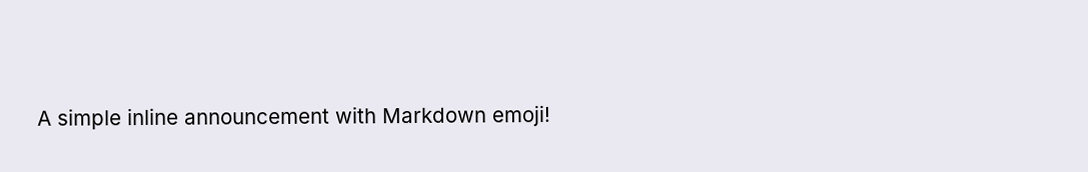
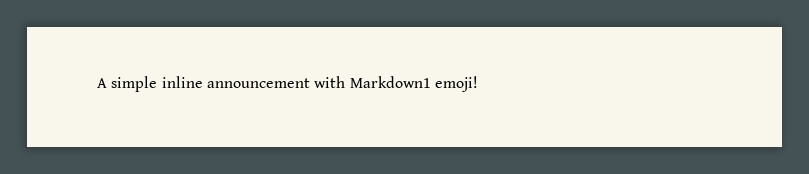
[382,107,487,124] Markdown -> [349,76,431,88] Markdown1

